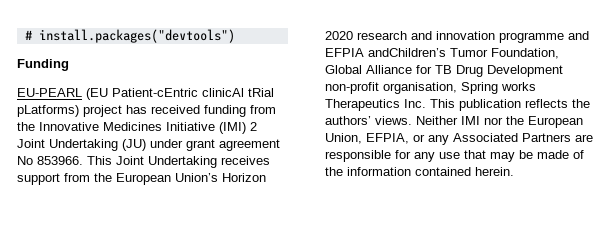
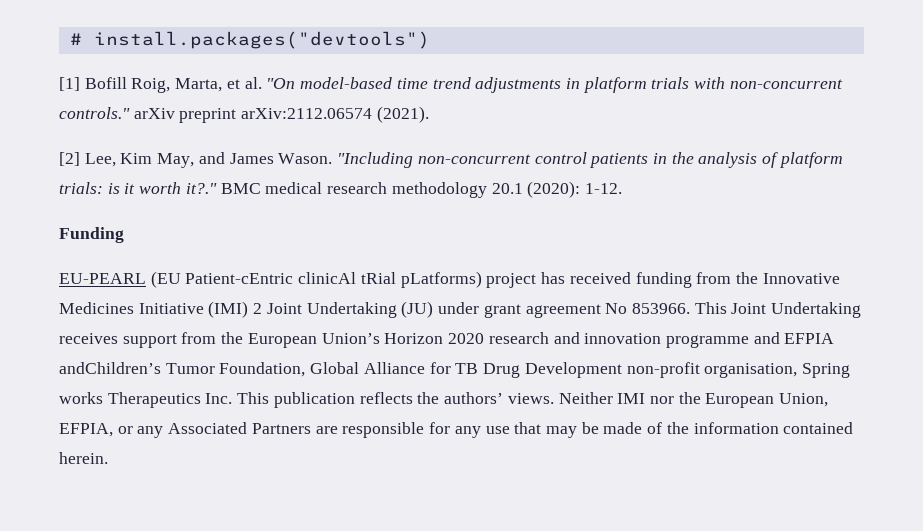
(235, 36) none -> [59,77,843,93] [59,106,429,123] [59,152,843,168] [59,181,622,198] // [1] Bofill Roig, Marta, et al. "On model-based time trend adjustments in platform trials with non-concurrent controls." arXiv preprint arXiv:2112.06574 (2021). // [2] Lee, Kim May, and James Wason. "Including non-concurrent control patients in the analysis of platform trials: is it worth it?." BMC medical research methodology 20.1 (2020): 1-12.

